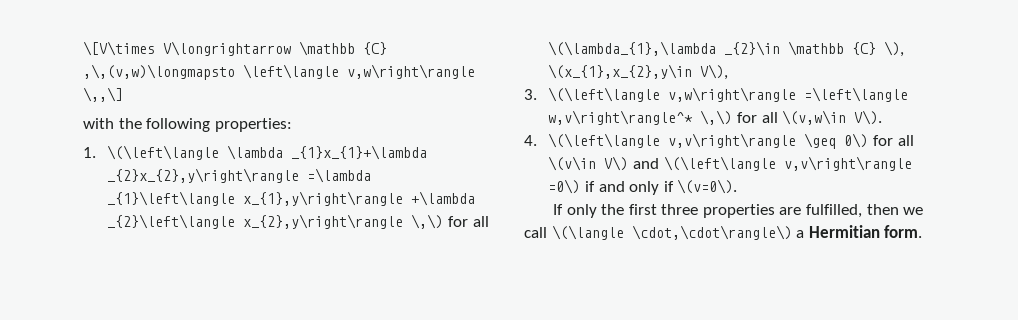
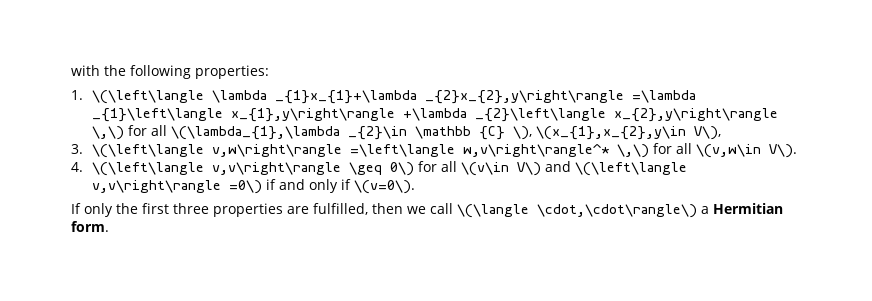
[83,41,387,56] [83,64,475,80] [83,87,123,102] \[V\times V\longrightarrow \mathbb {C} ,\,(v,w)\longmapsto \left\langle v,w\right\rangle \,,\] // -> (71, 70) none

